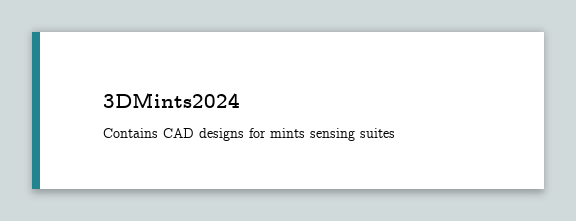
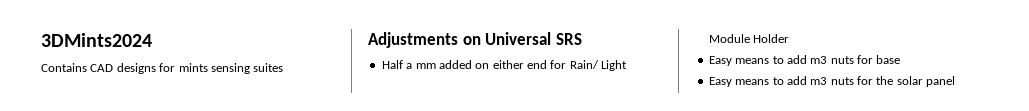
(395, 133) none -> [368,32,582,48] [381,60,628,71] [708,34,790,43] [708,55,901,66] [708,76,956,87] // Adjustments on Universal SRS // Half a mm added on either end for Rain/ Light Module Holder // Easy means to add m3 nuts for base // Easy means to add m3 nuts for the solar panel

